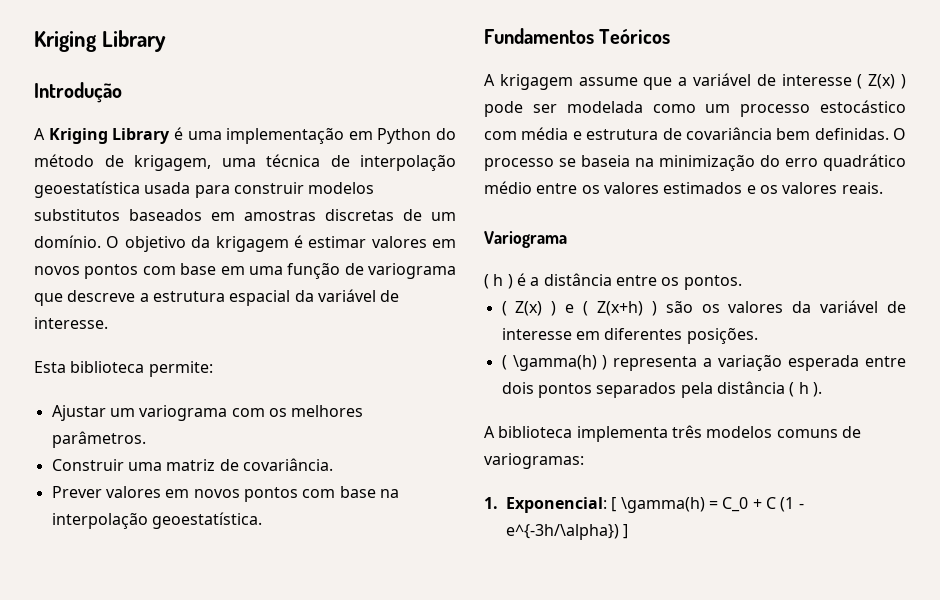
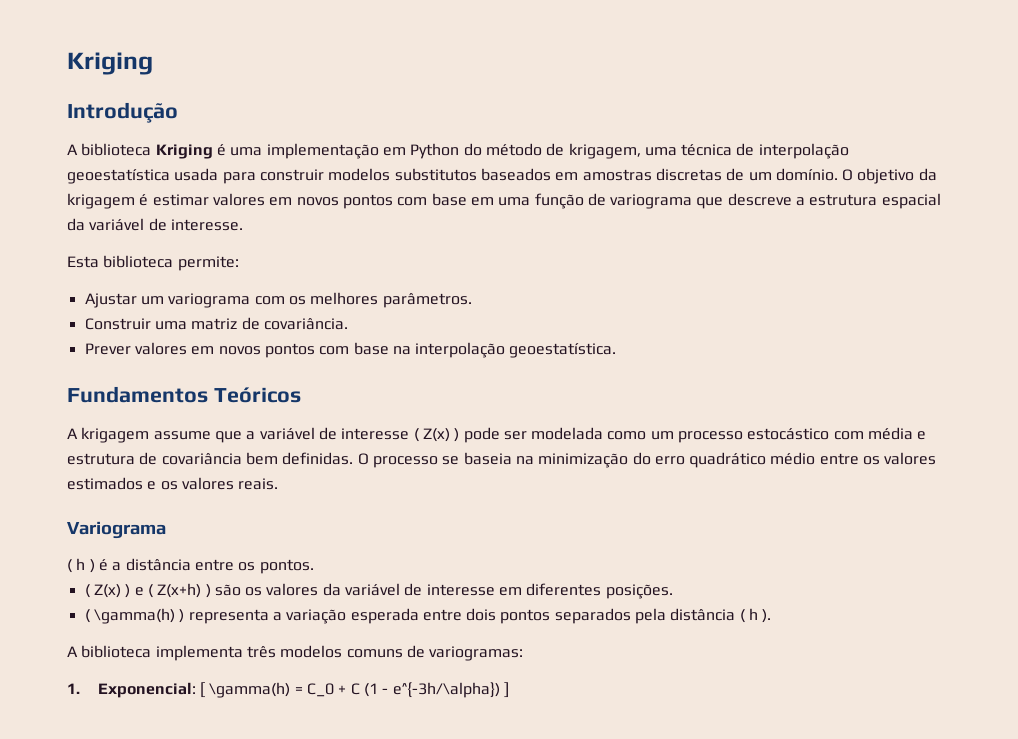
[34,30,166,52] Kriging Library -> [67,52,153,75] Kriging
[48,128,171,144] Kriging Library -> [81,143,213,159] biblioteca Kriging

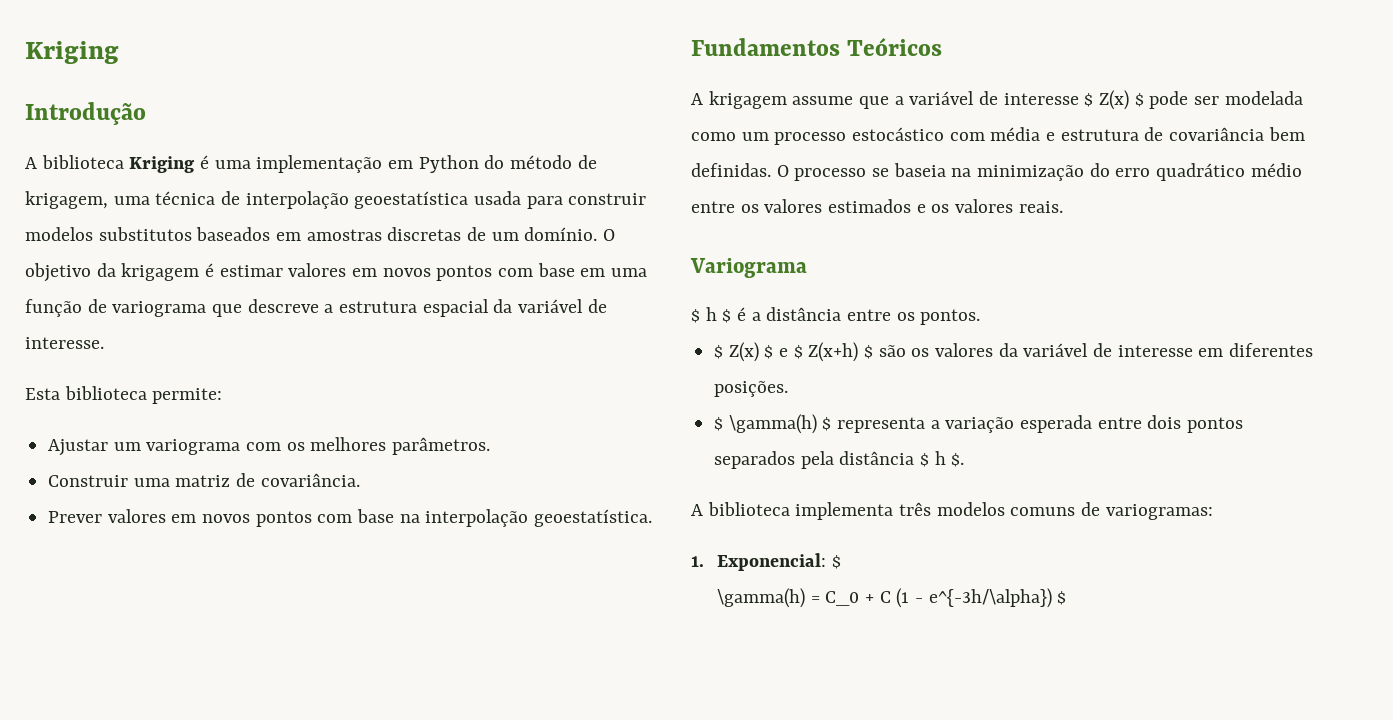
[413,428,460,442] ( Z(x) ) -> [1084,90,1144,110] $ Z(x) $
[67,558,95,573] ( h ) -> [691,307,732,323] $ h $
[84,583,211,598] ( Z(x) ) e ( Z(x+h) ) -> [714,342,874,362] $ Z(x) $ e $ Z(x+h) $
[84,608,185,624] ( \gamma(h) ) -> [714,414,832,434] $ \gamma(h) $
[739,608,772,623] ( h ). -> [920,451,965,467] $ h $.
[200,682,206,698] [ -> [831,555,841,569] $ //
[503,682,509,698] ] -> [1057,591,1067,605] $

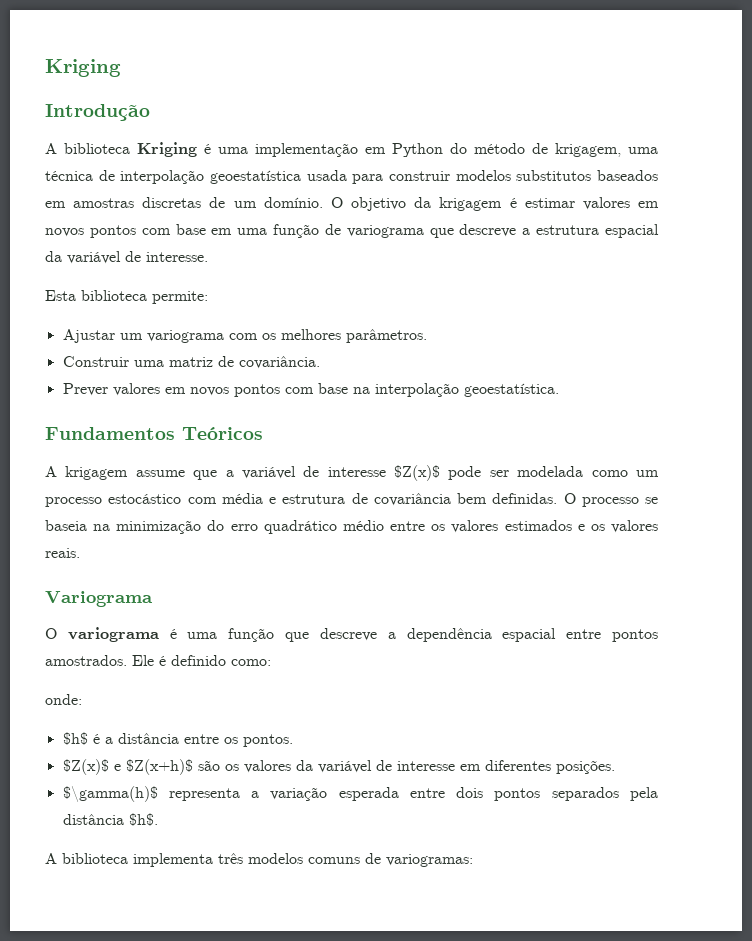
[1084,90,1144,110] $ Z(x) $ -> [394,465,441,481] $Z(x)$
[691,307,732,323] $ h $ -> [45,627,658,642] [45,655,271,666] [45,694,82,705] [62,732,88,745] O variograma é uma função que descreve a dependência espacial entre pontos amostrados. Ele é definido como: // onde: // $h$
[714,342,874,362] $ Z(x) $ e $ Z(x+h) $ -> [62,759,193,775] $Z(x)$ e $Z(x+h)$
[714,414,832,434] $ \gamma(h) $ -> [62,786,158,802] $\gamma(h)$
[920,451,965,467] $ h $. -> [128,813,158,826] $h$.
[691,553,841,571] [717,588,1067,608] // 1. Exponencial: $ // \gamma(h) = C_0 + C (1 - e^{-3h/\alpha}) $ -> (473, 860) none

